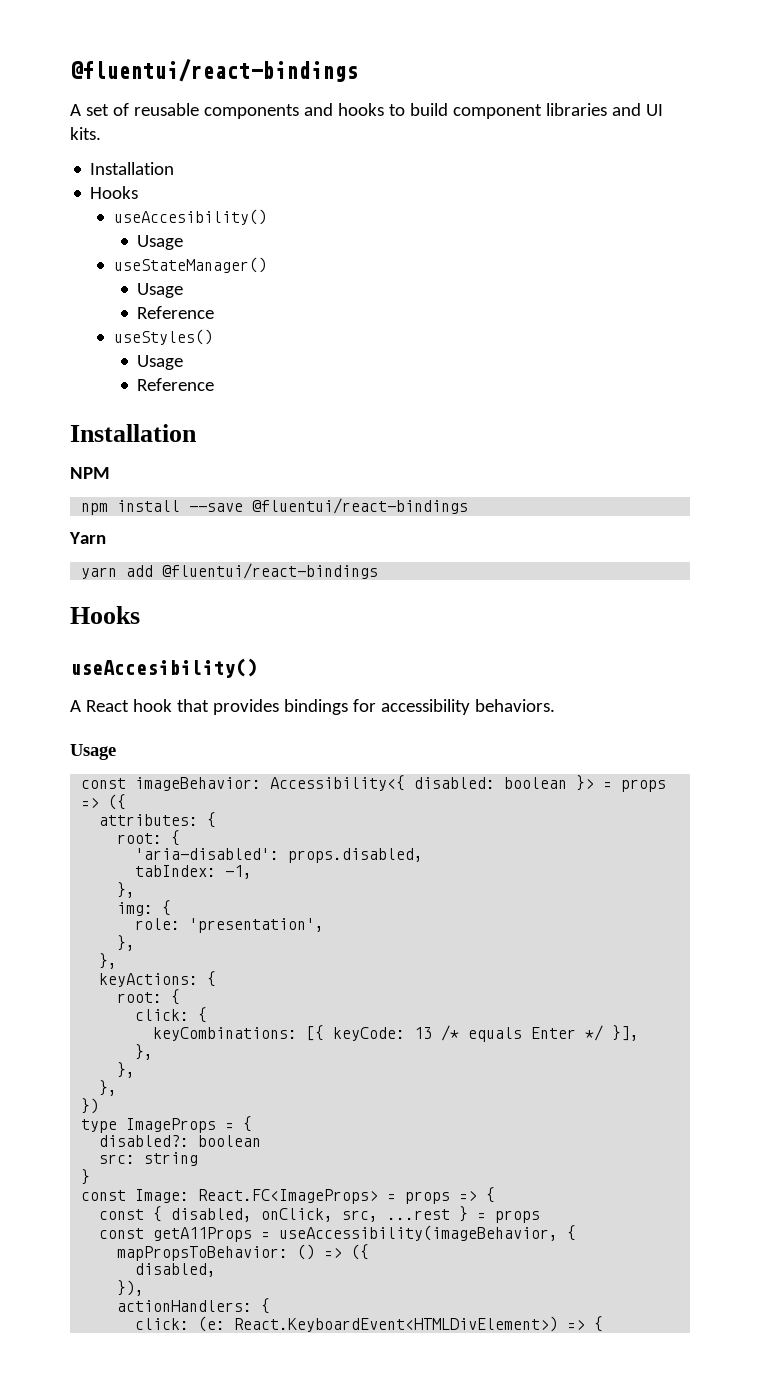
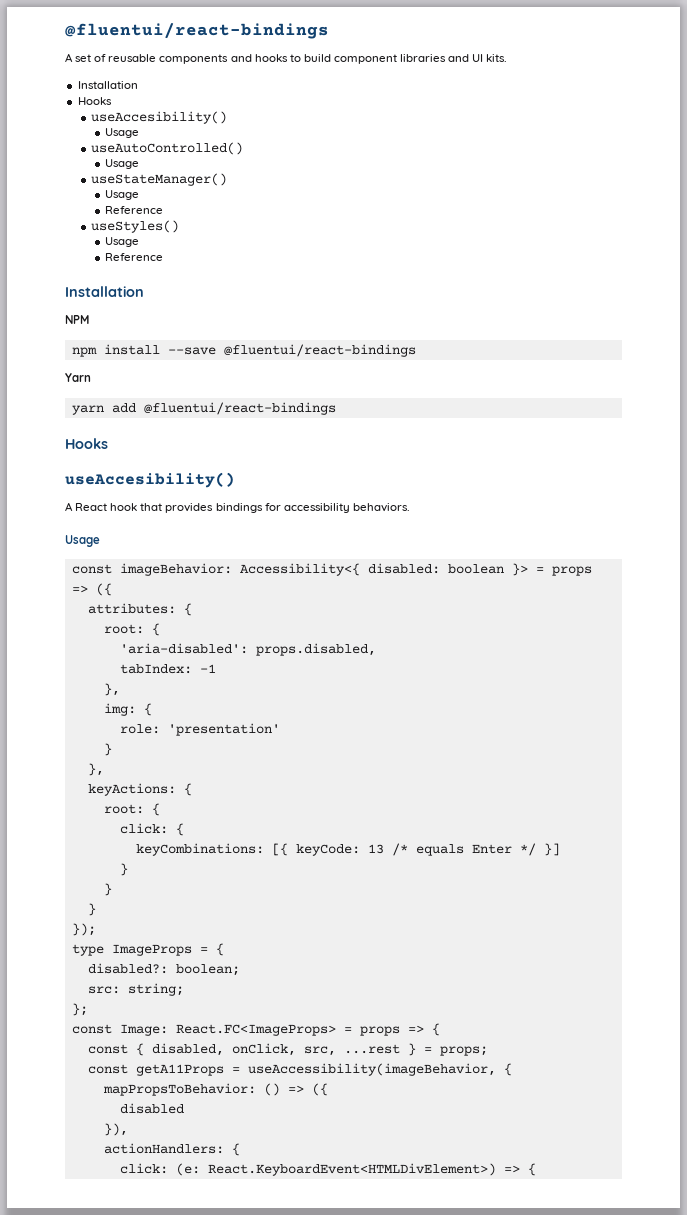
(184, 242) none -> [91,142,244,155] [105,159,140,169] // useAutoControlled() // Usage
[225,865,253,879] -1, -> [199,664,216,673] -1
[189,918,325,933] [117,935,136,951] 'presentation', // }, -> [167,723,280,736] [103,743,112,756] 'presentation' // }
[612,1025,640,1041] [135,1044,154,1060] [117,1062,136,1078] [99,1080,118,1096] [81,1098,100,1114] }], // }, // }, // }, // }) -> [543,843,560,856] [119,863,128,876] [103,883,112,896] [87,903,96,916] [71,923,96,936] }] // } // } // } // });
[198,1135,262,1147] boolean -> [175,964,240,976] boolean;
[144,1152,199,1166] [81,1169,91,1185] string // } -> [127,983,184,996] [71,1003,88,1016] string; // };
[495,1210,541,1223] props -> [439,1046,488,1056] props;
[135,1263,217,1277] disabled, -> [119,1103,184,1114] disabled

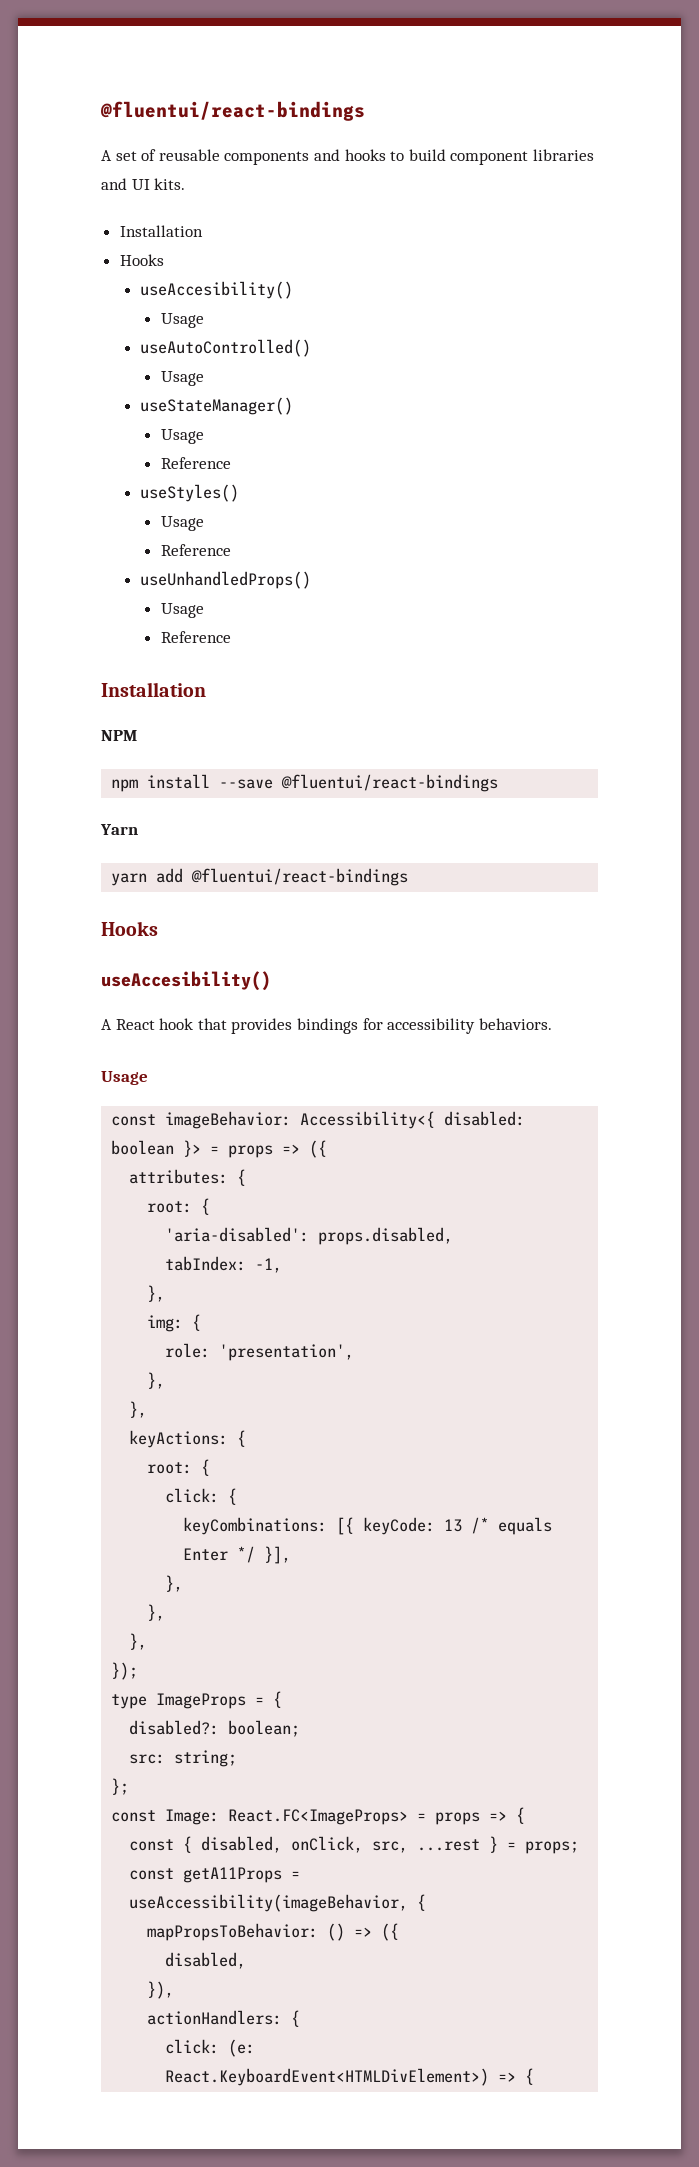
(164, 257) none -> [140,571,312,589] [160,603,204,618] [160,631,231,643] // useUnhandledProps() // Usage // Reference
[199,664,216,673] -1 -> [255,1258,283,1273] -1,
[167,723,280,736] [103,743,112,756] 'presentation' // } -> [219,1344,355,1361] [147,1372,166,1389] 'presentation', // },
[543,843,560,856] [119,863,128,876] [103,883,112,896] [87,903,96,916] }] // } // } // } -> [264,1546,292,1564] [165,1575,184,1592] [147,1604,166,1621] [129,1633,148,1650] }], // }, // }, // },
[119,1103,184,1114] disabled -> [165,1952,247,1969] disabled,

